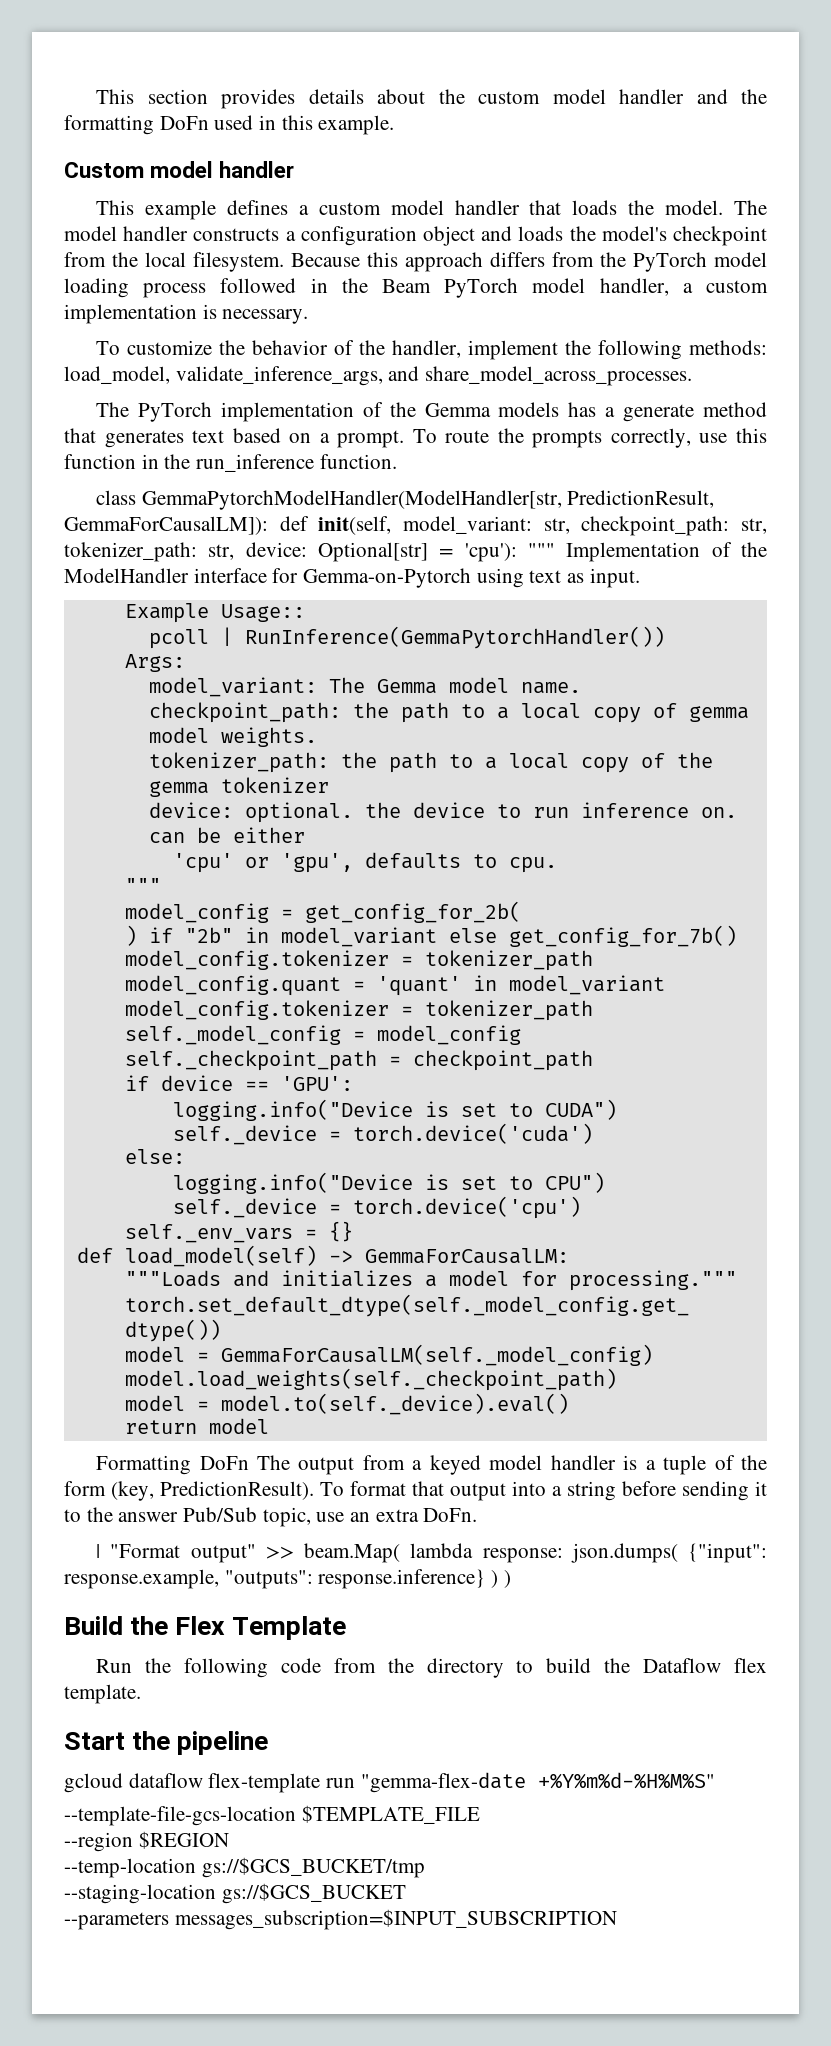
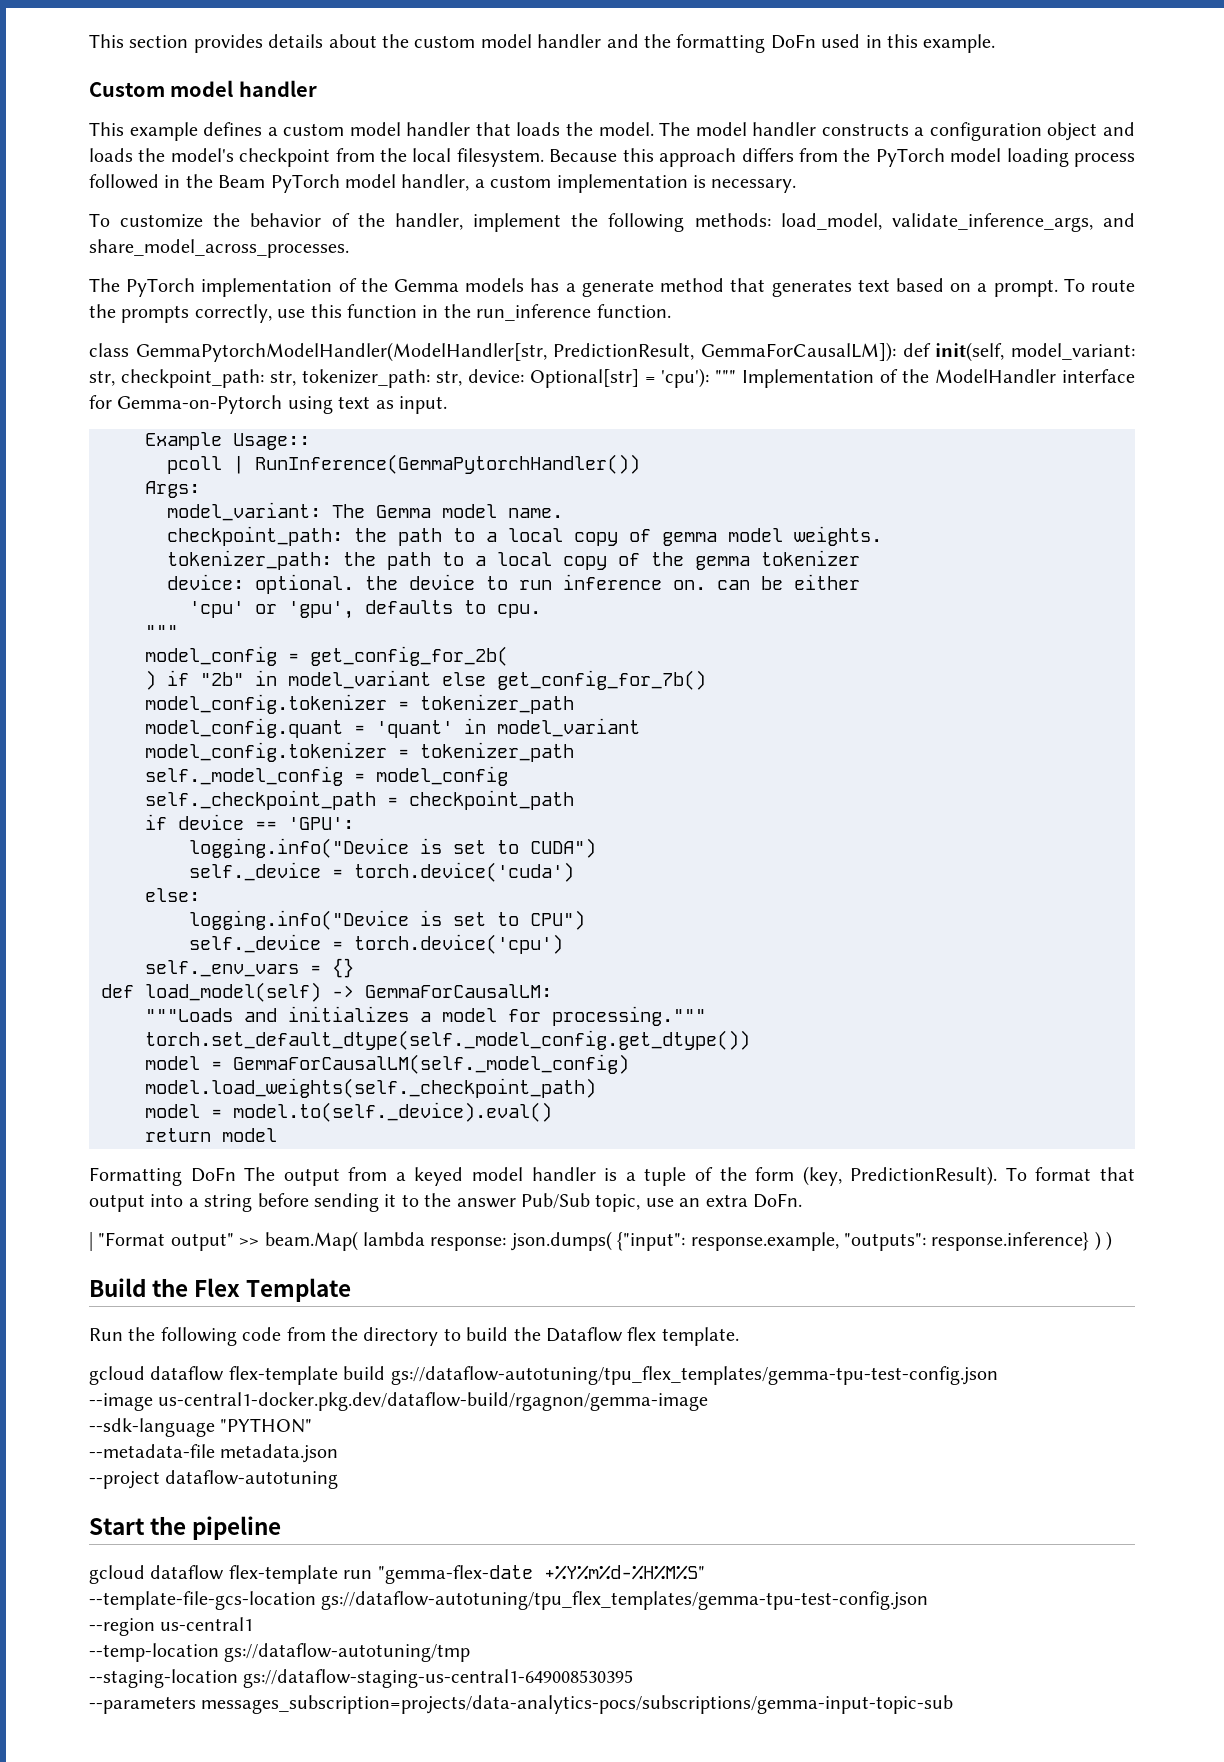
(141, 1694) none -> [89,1366,998,1385] [89,1392,709,1411] [89,1418,313,1437] [89,1444,339,1463] [89,1470,339,1489] // gcloud dataflow flex-template build gs://dataflow-autotuning/tpu_flex_templates/gemma-tpu-test-config.json // --image us-central1-docker.pkg.dev/dataflow-build/rgagnon/gemma-image // --sdk-language "PYTHON" // --metadata-file metadata.json // --project dataflow-autotuning
[301,1805,480,1824] $TEMPLATE_FILE -> [321,1591,929,1610] gs://dataflow-autotuning/tpu_flex_templates/gemma-tpu-test-config.json
[138,1831,229,1849] $REGION -> [160,1617,254,1631] us-central1
[201,1857,425,1878] gs://$GCS_BUCKET/tmp -> [224,1643,471,1662] gs://dataflow-autotuning/tmp
[221,1883,406,1904] gs://$GCS_BUCKET -> [243,1669,634,1688] gs://dataflow-staging-us-central1-649008530395
[174,1909,617,1930] messages_subscription=$INPUT_SUBSCRIPTION -> [201,1695,954,1714] messages_subscription=projects/data-analytics-pocs/subscriptions/gemma-input-topic-sub

